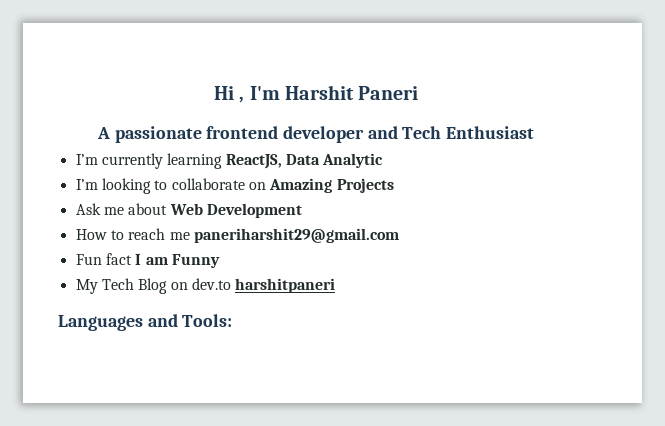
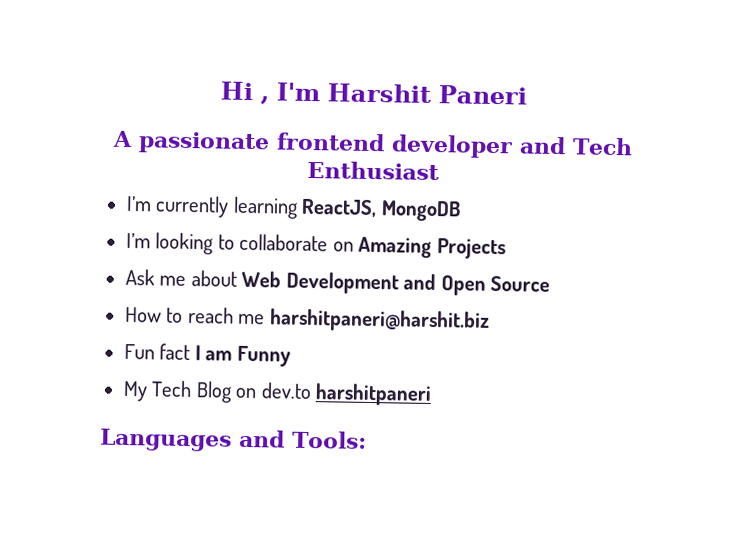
[285,153,384,168] Data Analytic -> [380,200,462,222] MongoDB
(302, 210) none -> [403,273,551,296] and Open Source
[193,228,399,243] paneriharshit29@gmail.com -> [268,308,490,333] harshitpaneri@harshit.biz

